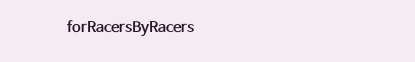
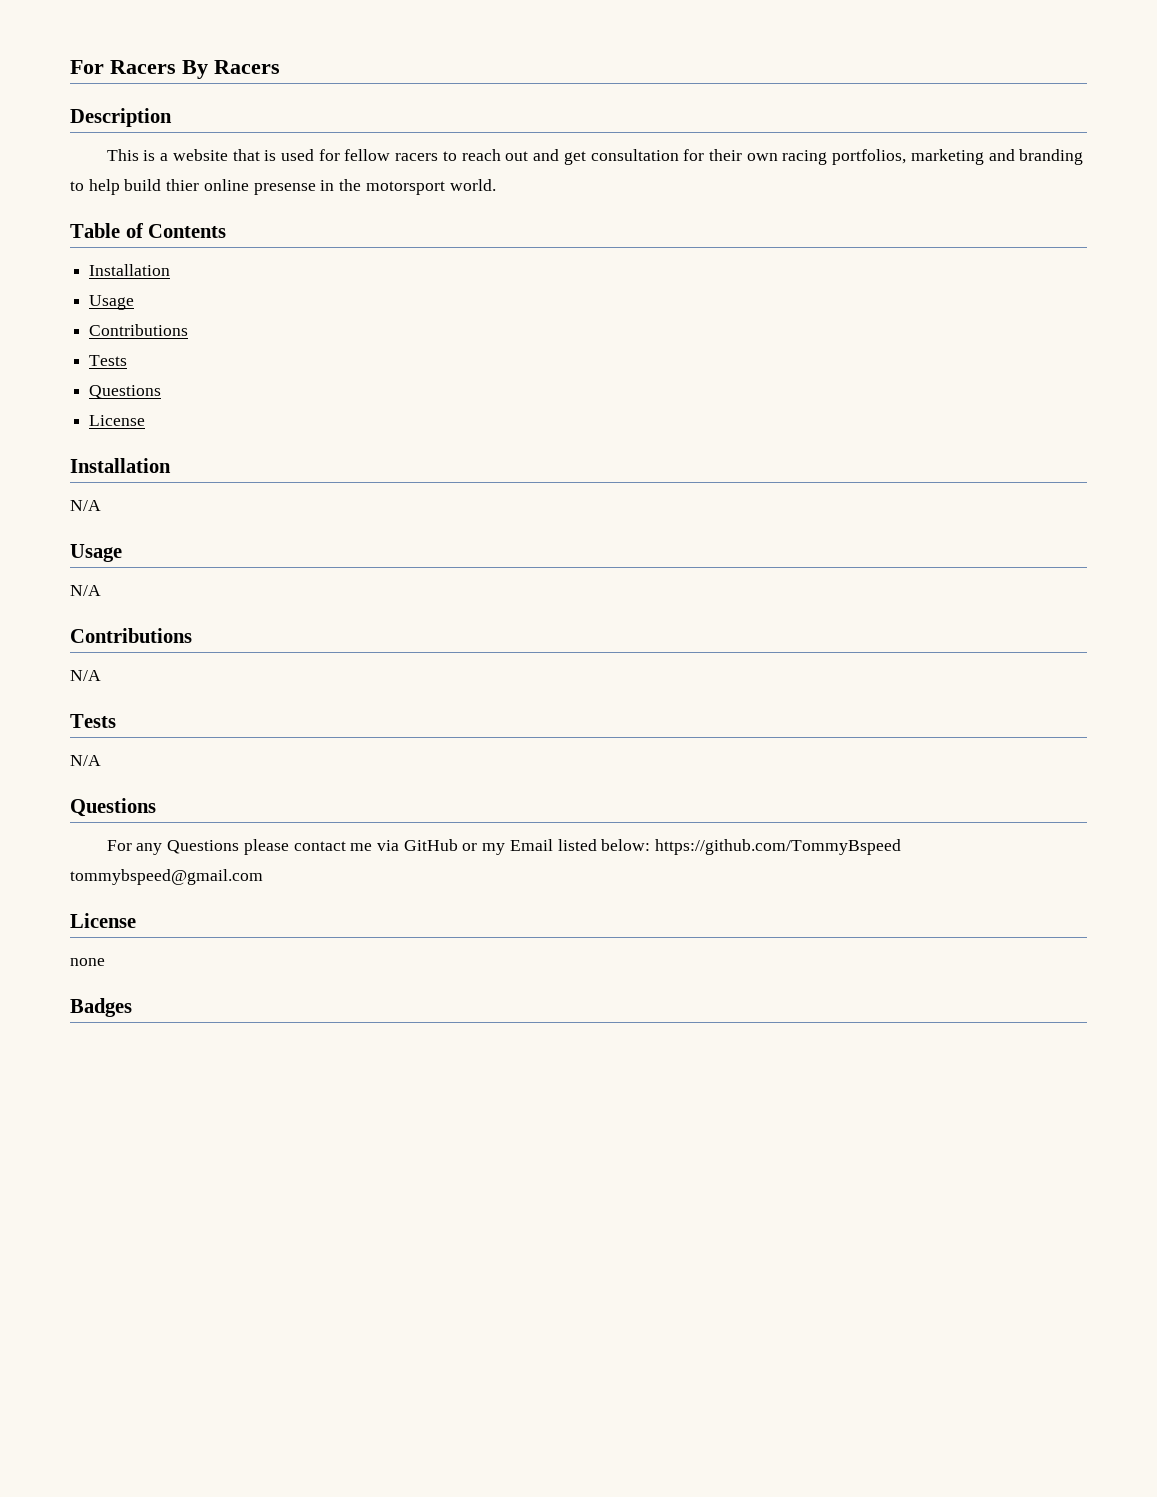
[67,20,194,37] forRacersByRacers -> [70,60,280,79] [70,108,172,127] [106,149,1084,165] [70,179,496,195] [70,223,227,238] [89,264,171,276] [89,295,135,310] [89,324,189,336] [89,355,128,366] [89,385,162,399] [89,415,146,426] [70,458,171,473] [70,500,101,511] [70,544,122,562] [70,585,101,596] [70,628,192,643] [70,670,101,681] [70,714,116,728] [70,755,101,766] [70,798,156,817] [106,839,902,855] [70,869,263,885] [70,913,136,928] [70,958,105,966] [70,998,132,1017] For Racers By Racers // Description // This is a website that is used for fellow racers to reach out and get consultation for their own racing portfolios, marketing and branding to help build thier online presense in the motorsport world. // Table of Contents // Installation // Usage // Contributions // Tests // Questions // License // Installation // N/A // Usage // N/A // Contributions // N/A // Tests // N/A // Questions // For any Questions please contact me via GitHub or my Email listed below: https://github.com/TommyBspeed tommybspeed@gmail.com // License // none // Badges

